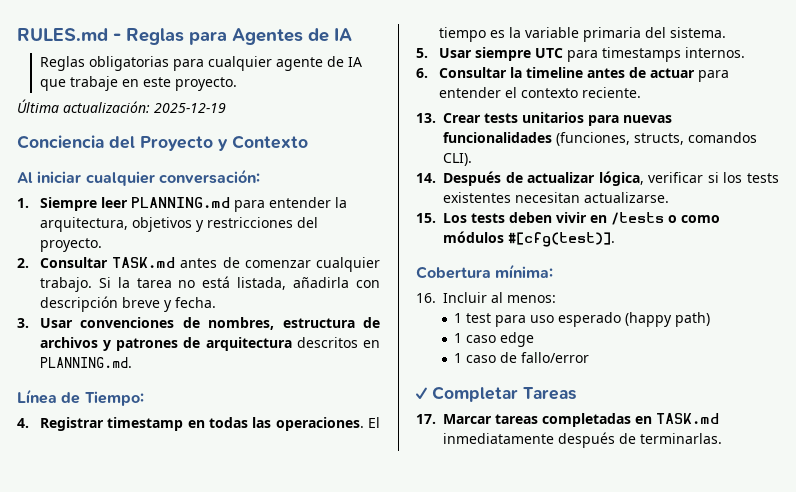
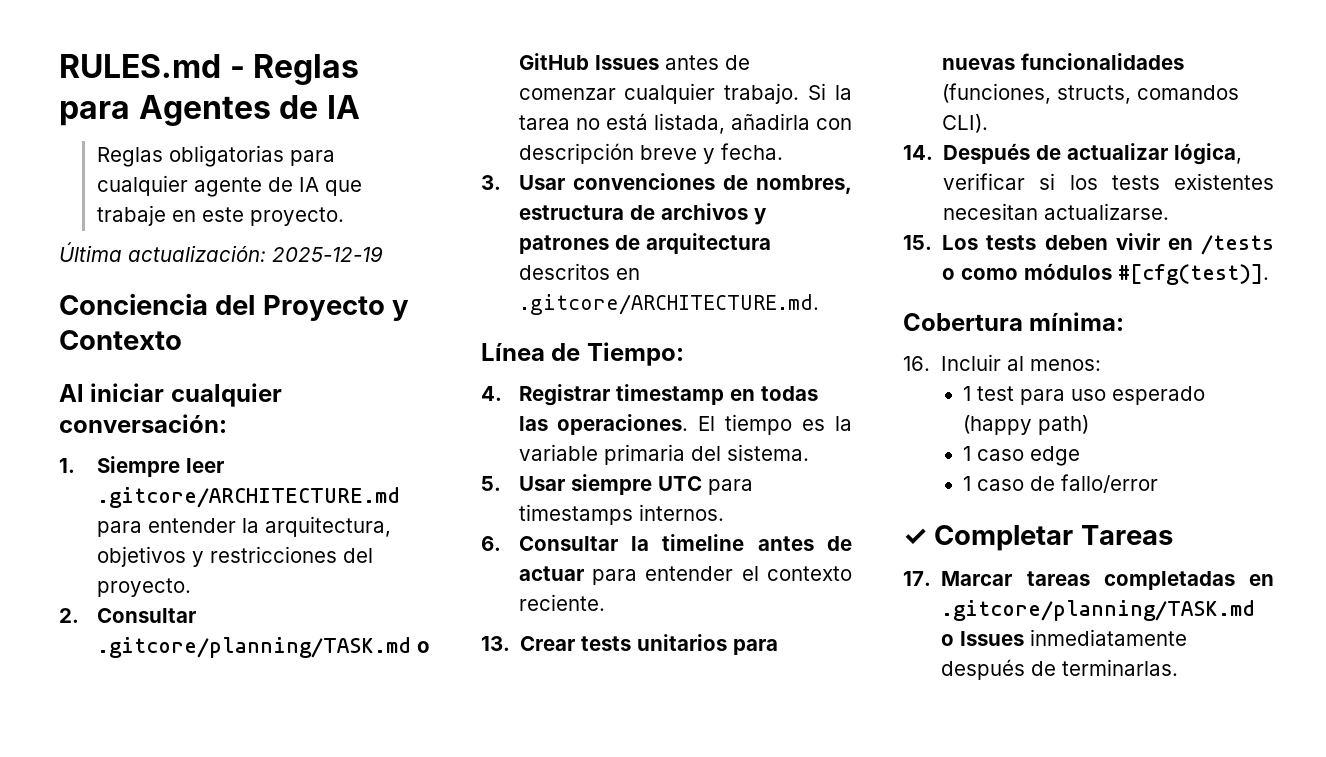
[130,197,230,208] PLANNING.md -> [96,487,400,508] .gitcore/ARCHITECTURE.md
[112,257,176,268] TASK.md -> [96,637,430,658] [518,53,659,70] .gitcore/planning/TASK.md o GitHub Issues
[39,357,132,368] PLANNING.md. -> [518,294,819,315] .gitcore/ARCHITECTURE.md.
[656,413,719,424] TASK.md -> [941,600,1256,621] [941,631,1025,646] .gitcore/planning/TASK.md o Issues

